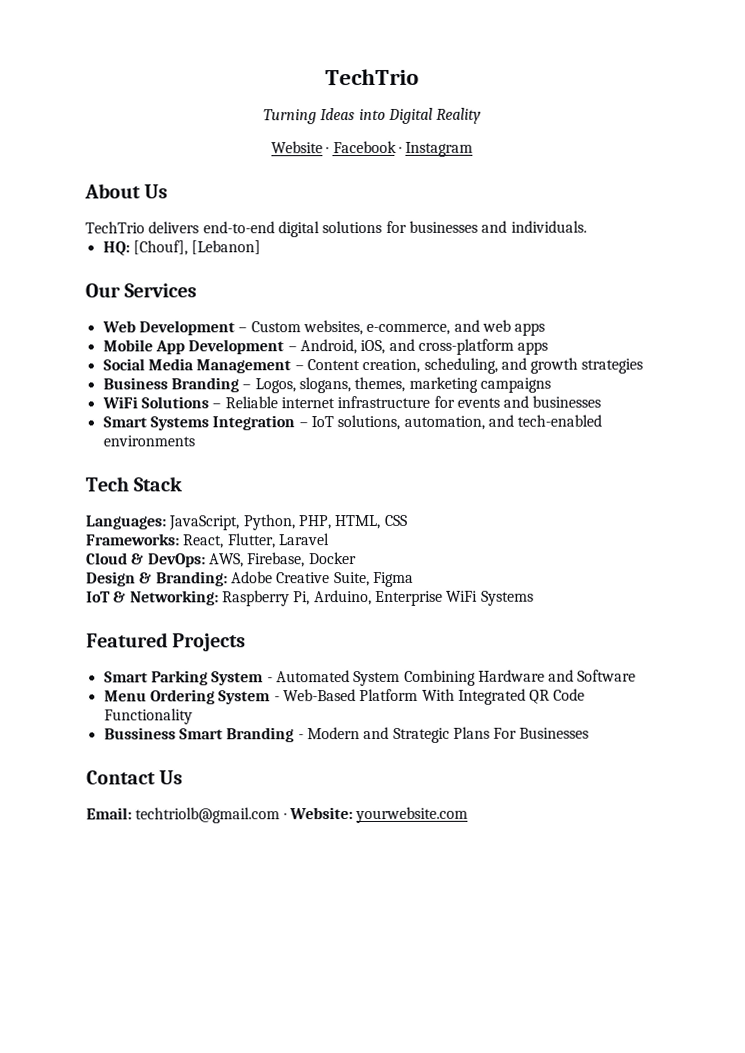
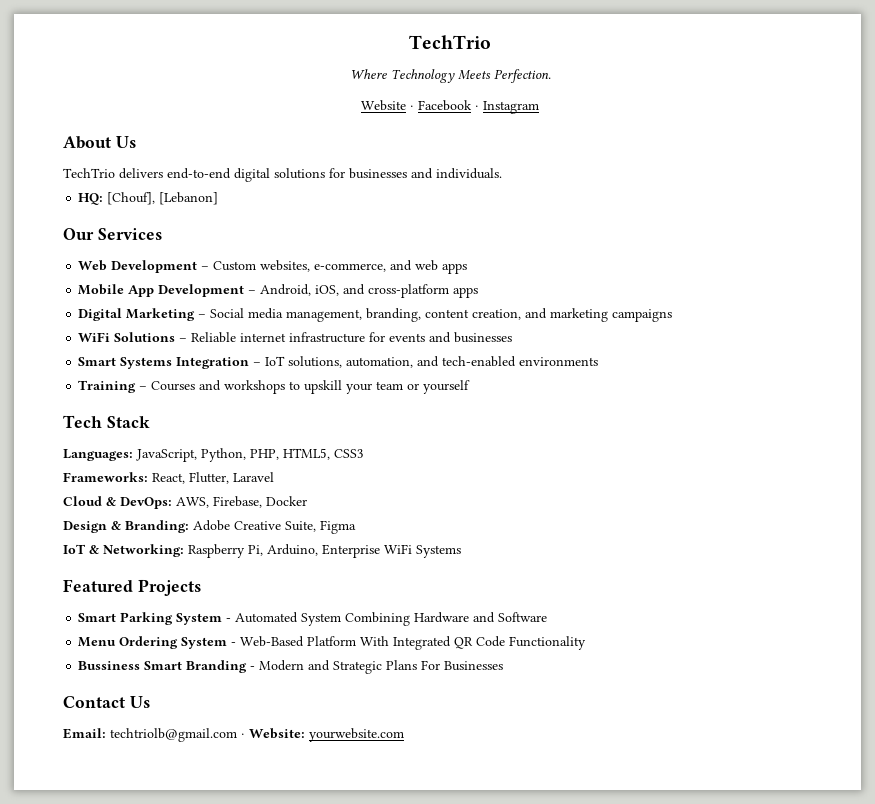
[262,107,482,125] Turning Ideas into Digital Reality -> [349,69,551,83] Where Technology Meets Perfection.
[102,357,644,374] [102,376,406,394] Social Media Management – Content creation, scheduling, and growth strategies // Business Branding – Logos, slogans, themes, -> [78,308,548,322] Digital Marketing – Social media management, branding, content creation, and
(195, 441) none -> [78,380,471,394] // Training – Courses and workshops to upskill your team or yourself
[334,514,407,530] HTML, CSS -> [283,448,364,460] HTML5, CSS3

